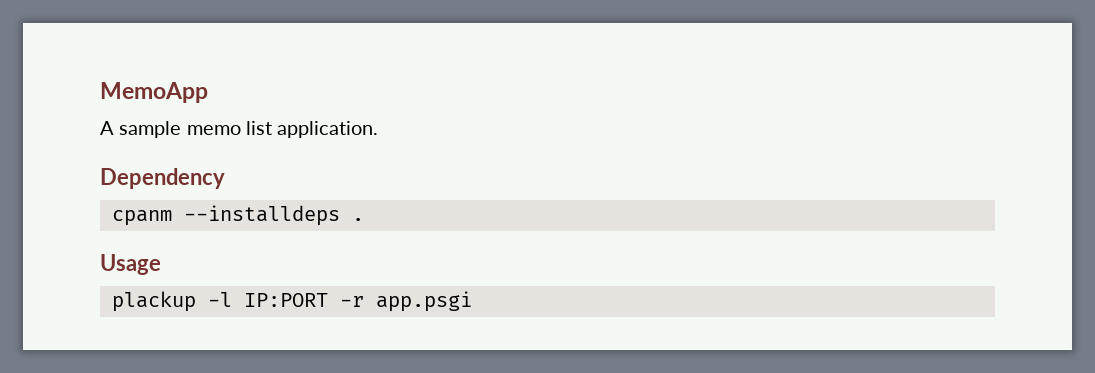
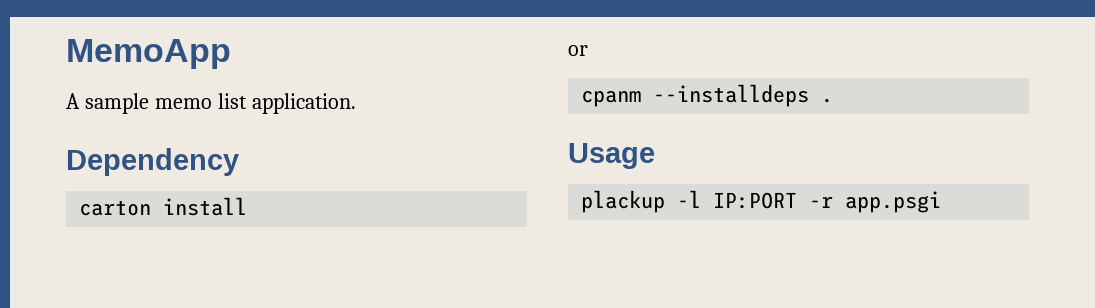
(225, 178) none -> [79,197,248,216] [568,45,588,56] // carton install // or

